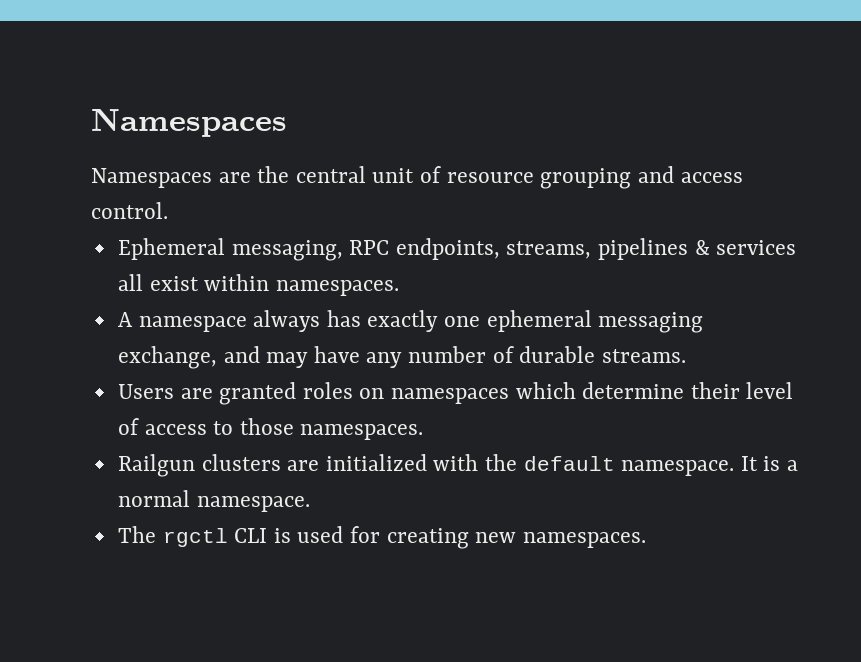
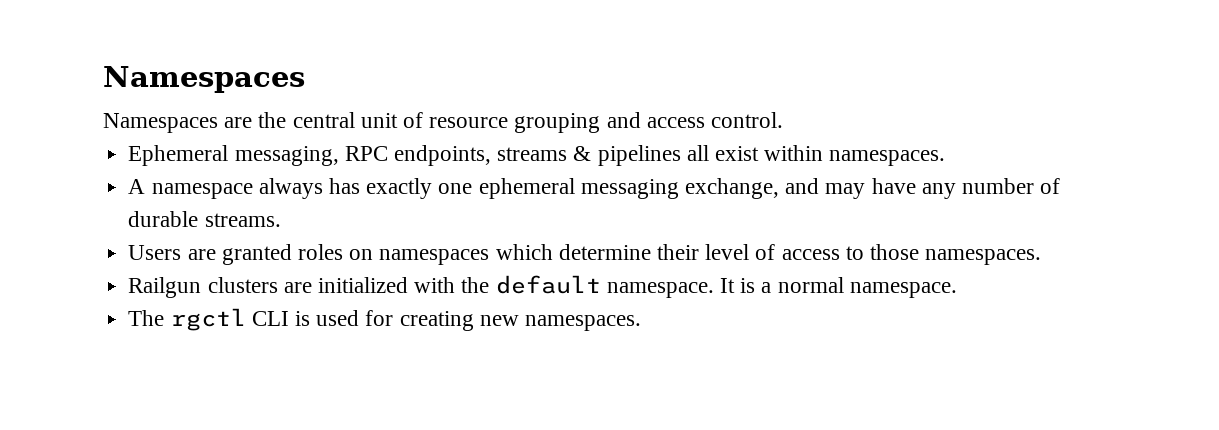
[506,238,797,260] streams, pipelines & services -> [497,145,681,166] streams & pipelines

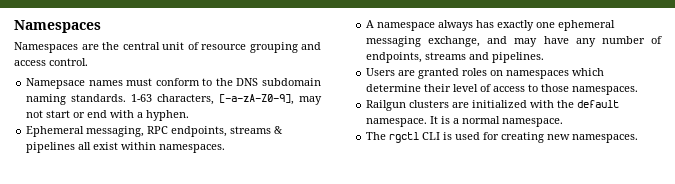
(784, 120) none -> [26,78,321,89] [26,94,322,105] [26,110,190,121] // Namepsace names must conform to the DNS subdomain naming standards. 1-63 characters, [-a-zA-Z0-9], may not start or end with a hyphen.
[128,211,281,227] durable streams. -> [366,52,545,63] endpoints, streams and pipelines.

